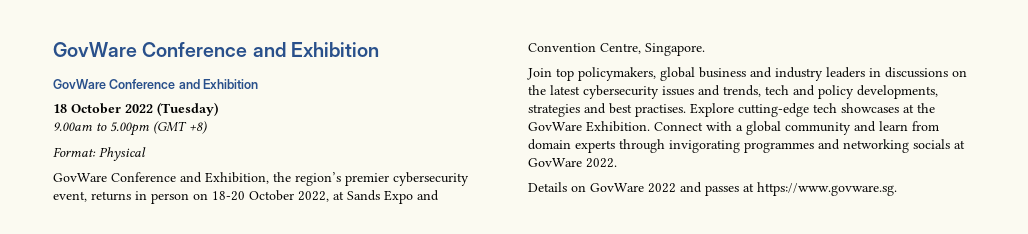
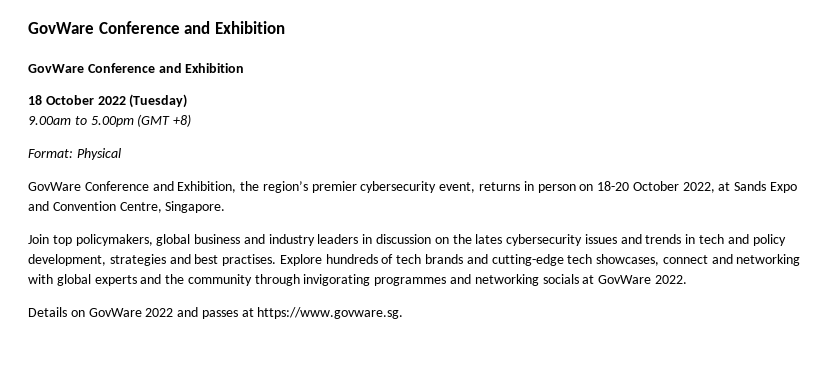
[885,67,948,78] discussions -> [376,234,432,244] discussion
[550,85,580,95] latest -> [475,234,503,244] lates
[723,85,761,97] trends, -> [645,234,696,244] trends in
[857,85,938,99] developments, -> [28,254,106,266] development,
[738,103,935,117] [528,121,939,135] [528,139,615,153] cutting-edge tech showcases at the GovWare Exhibition. Connect with a global community and learn from domain experts -> [325,254,801,266] [28,274,252,286] hundreds of tech brands and cutting-edge tech showcases, connect and networking with global experts and the community

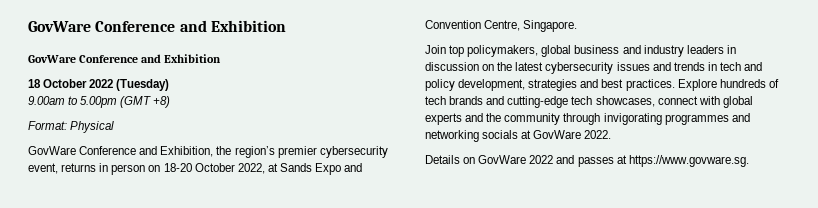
[475,234,503,244] lates -> [515,62,544,71] latest
[222,254,277,266] practises. -> [625,79,675,91] practices.
[711,254,801,266] and networking -> (698, 100) none

